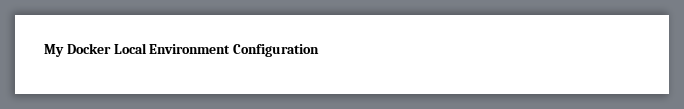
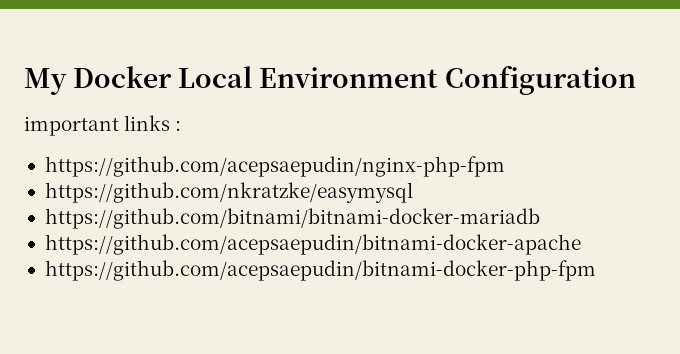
(320, 50) none -> [24,115,182,136] [44,156,505,177] [44,182,413,203] [44,208,540,229] [44,234,581,255] [44,260,596,281] // important links : // https://github.com/acepsaepudin/nginx-php-fpm // https://github.com/nkratzke/easymysql // https://github.com/bitnami/bitnami-docker-mariadb // https://github.com/acepsaepudin/bitnami-docker-apache // https://github.com/acepsaepudin/bitnami-docker-php-fpm

